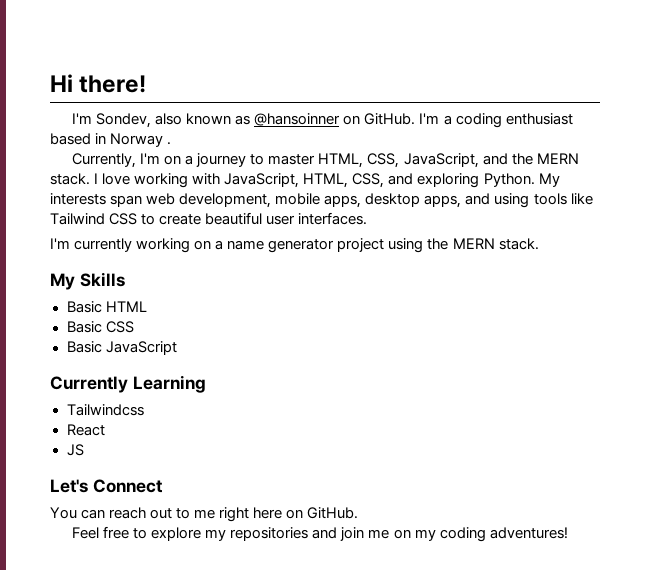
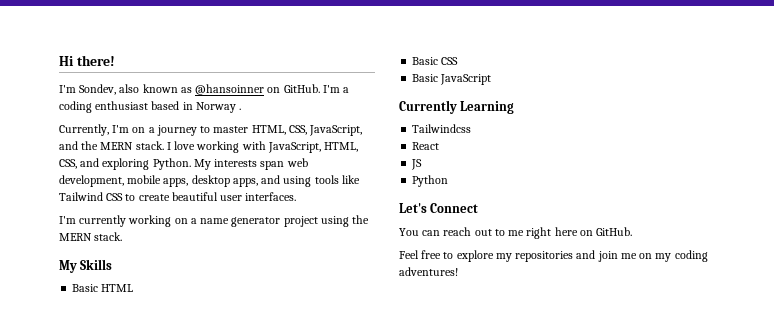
(84, 450) none -> [412,175,449,187] // Python

